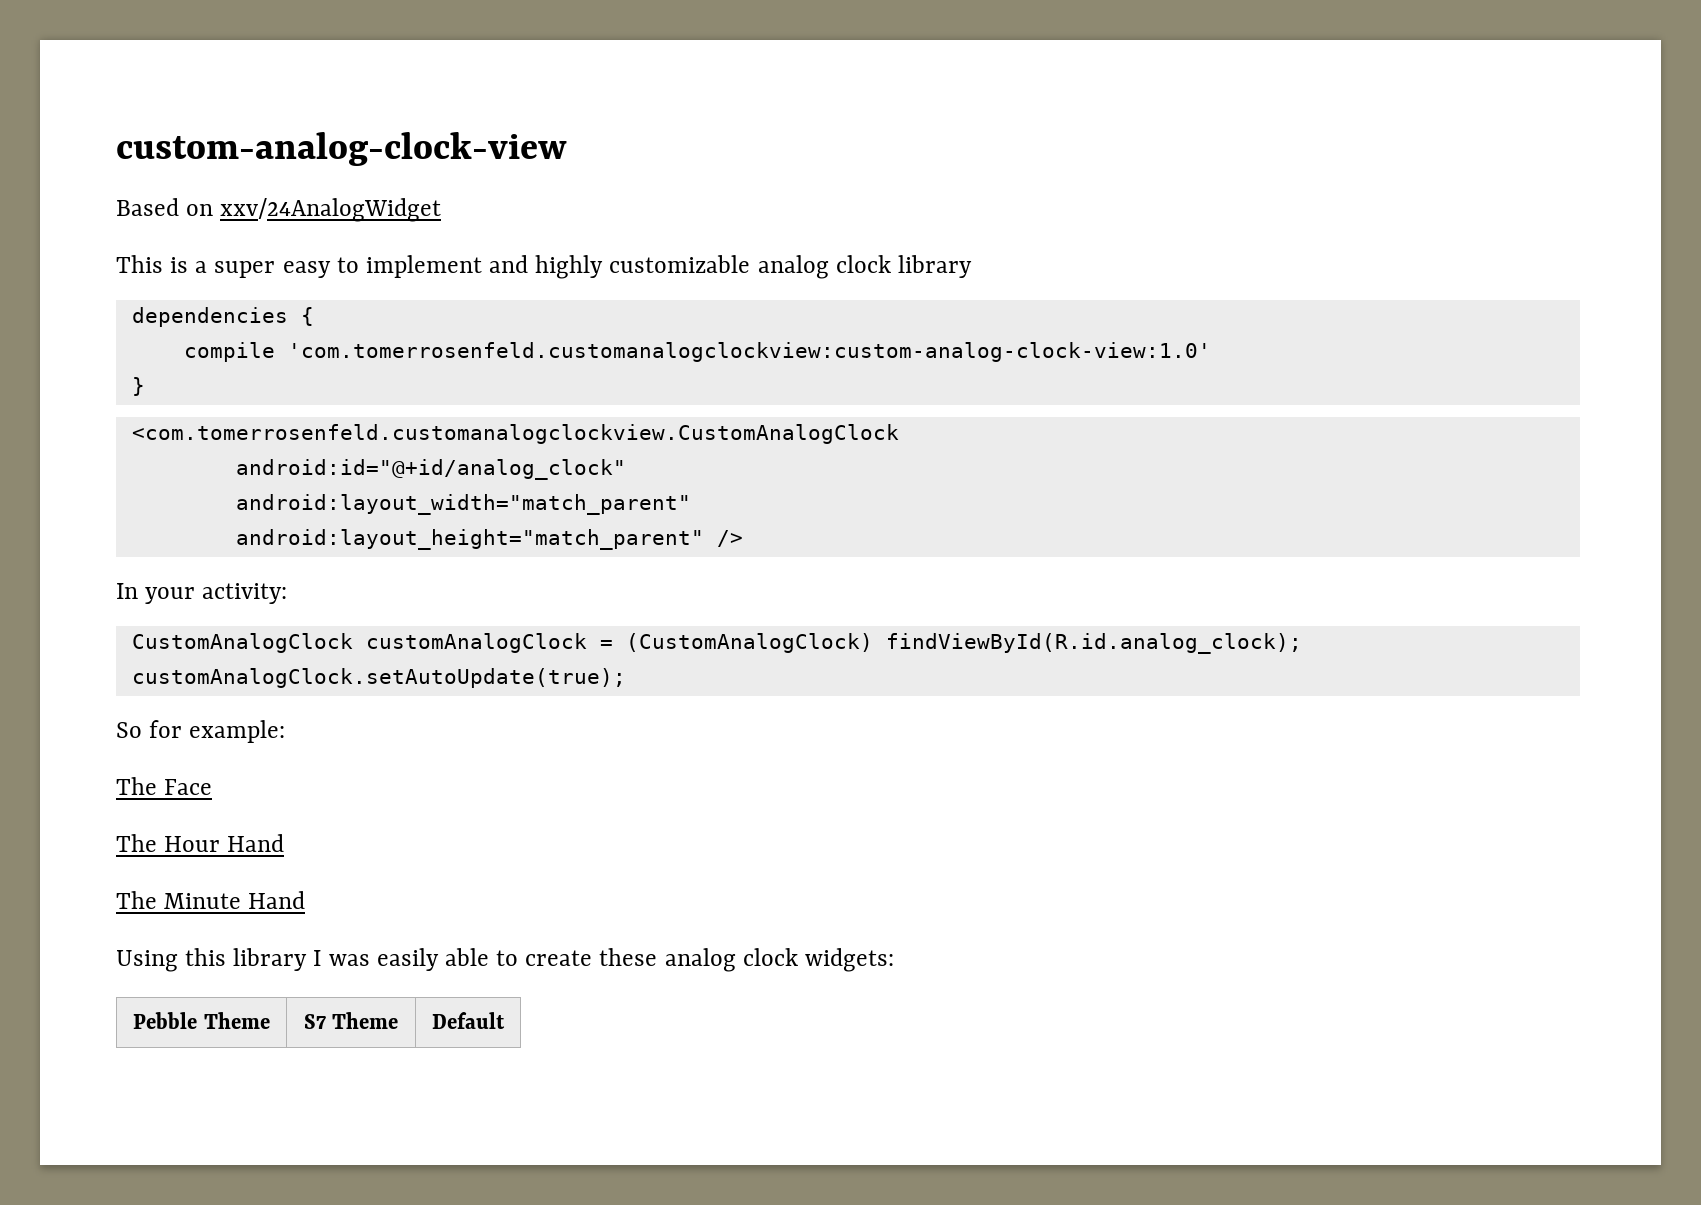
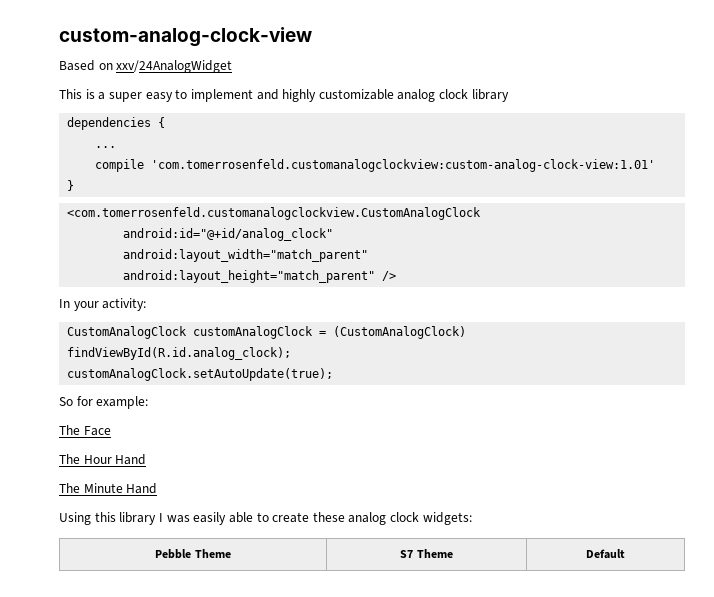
(314, 316) none -> [95,146,117,148] // ...
[287,342,1211,362] 'com.tomerrosenfeld.customanalogclockview:custom-analog-clock-view:1.0' -> [151,159,656,172] 'com.tomerrosenfeld.customanalogclockview:custom-analog-clock-view:1.01'

